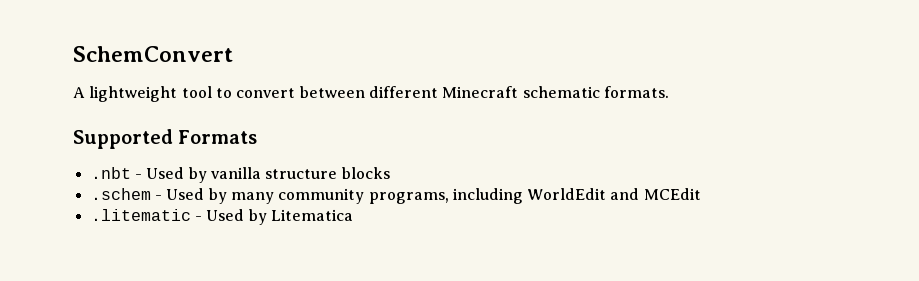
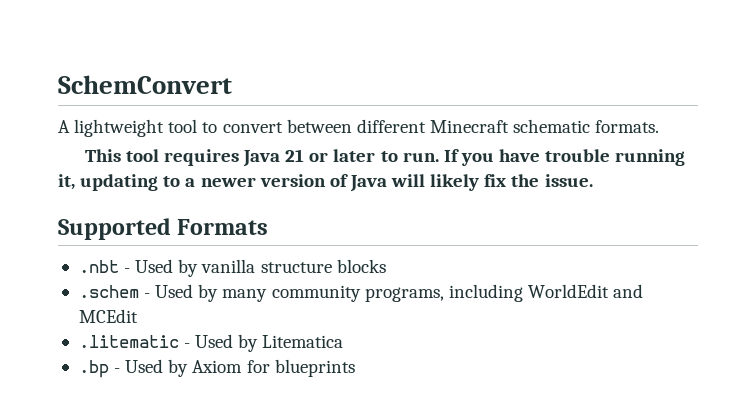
(669, 92) none -> [84,149,686,167] [58,174,593,192] // This tool requires Java 21 or later to run. If you have trouble running it, updating to a newer version of Java will likely fix the issue.
(353, 215) none -> [78,359,355,378] // .bp - Used by Axiom for blueprints

